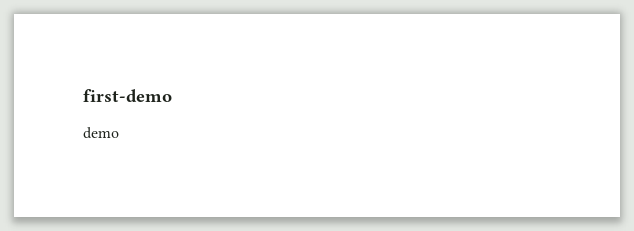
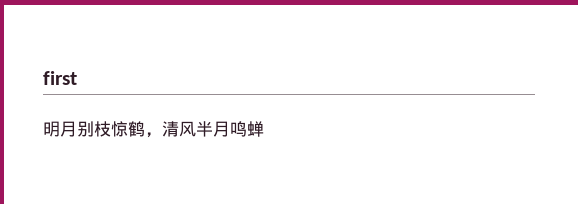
[83,89,172,103] [83,127,119,139] first-demo // demo -> [43,71,77,85] [43,121,264,138] first // 明月别枝惊鹤，清风半月鸣蝉

